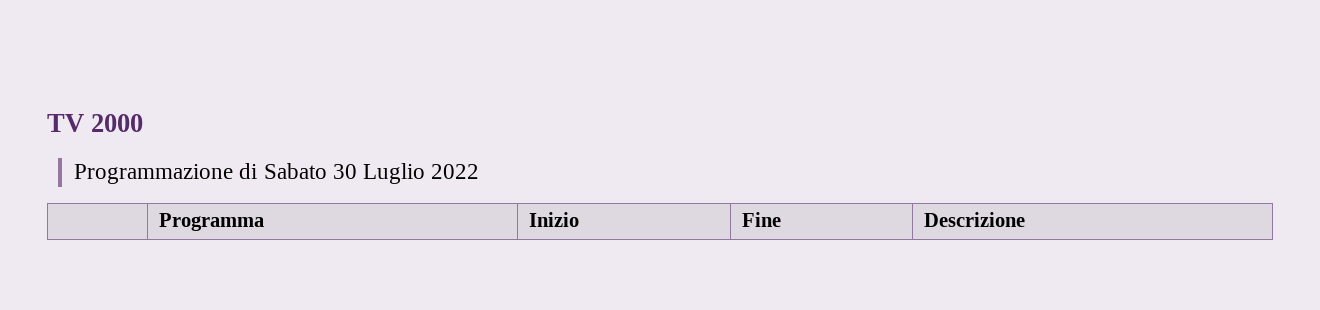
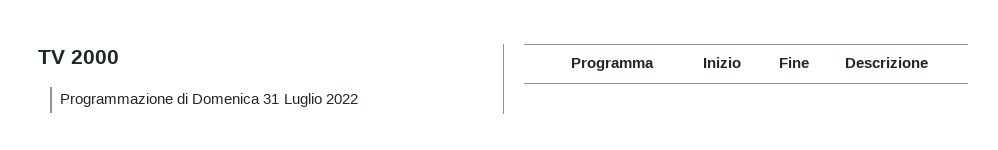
[263,163,357,179] Sabato 30 -> [192,93,280,104] Domenica 31

